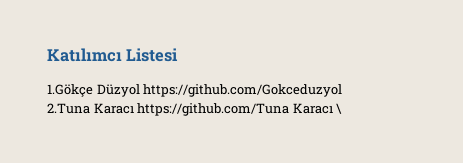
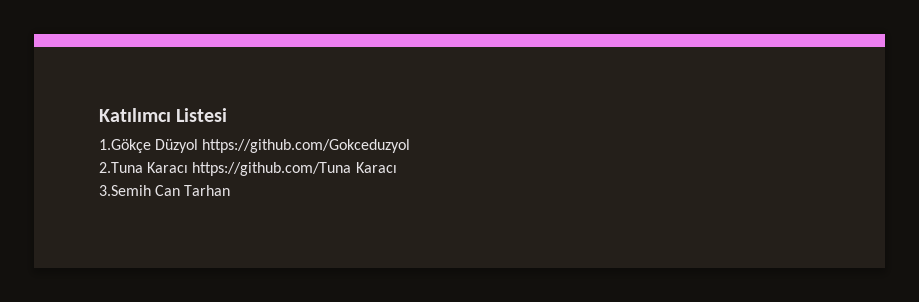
[336,103,343,114] \ -> [99,185,231,196] // 3.Semih Can Tarhan

